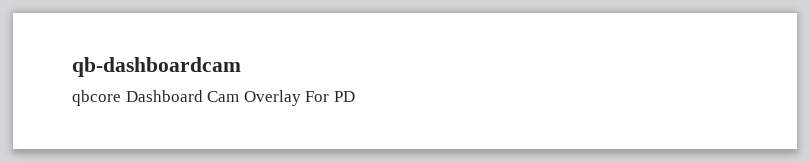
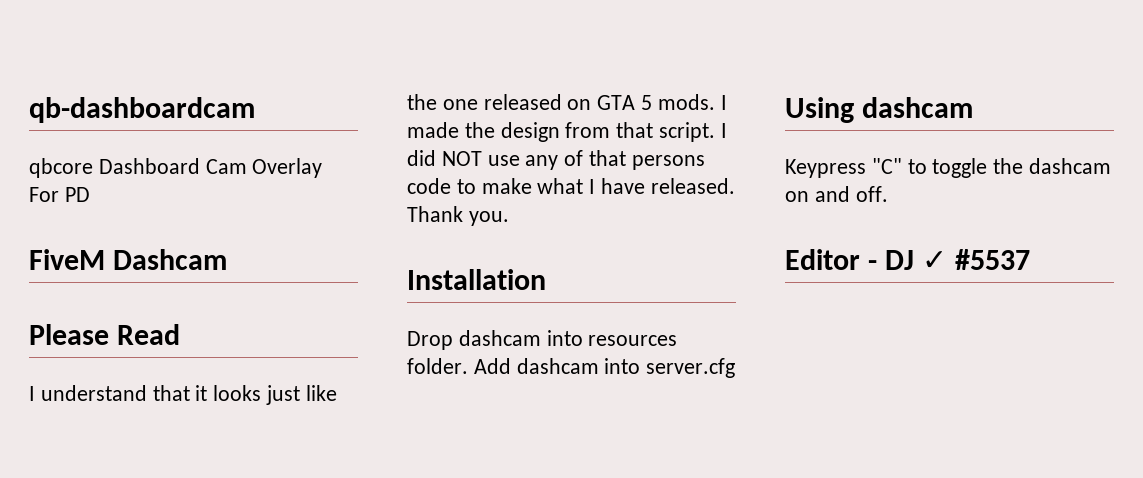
(355, 96) none -> [29,249,228,270] [29,324,181,345] [29,385,337,405] [407,94,727,110] [407,122,727,142] [407,150,705,170] [407,178,735,194] [407,206,509,226] [407,269,546,290] [407,330,678,350] [407,358,736,378] [785,97,974,123] [785,158,1112,178] [785,186,888,202] [785,249,1031,270] // FiveM Dashcam // Please Read // I understand that it looks just like the one released on GTA 5 mods. I made the design from that script. I did NOT use any of that persons code to make what I have released. Thank you. // Installation // Drop dashcam into resources folder. Add dashcam into server.cfg // Using dashcam // Keypress "C" to toggle the dashcam on and off. // Editor - DJ ✓ #5537

